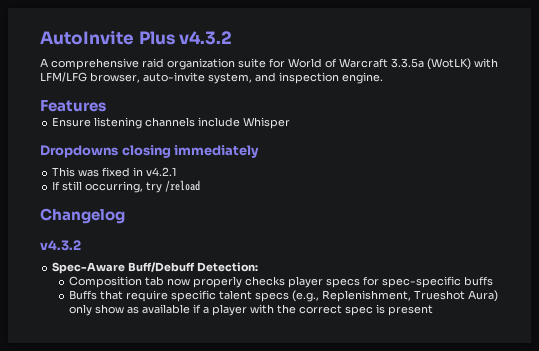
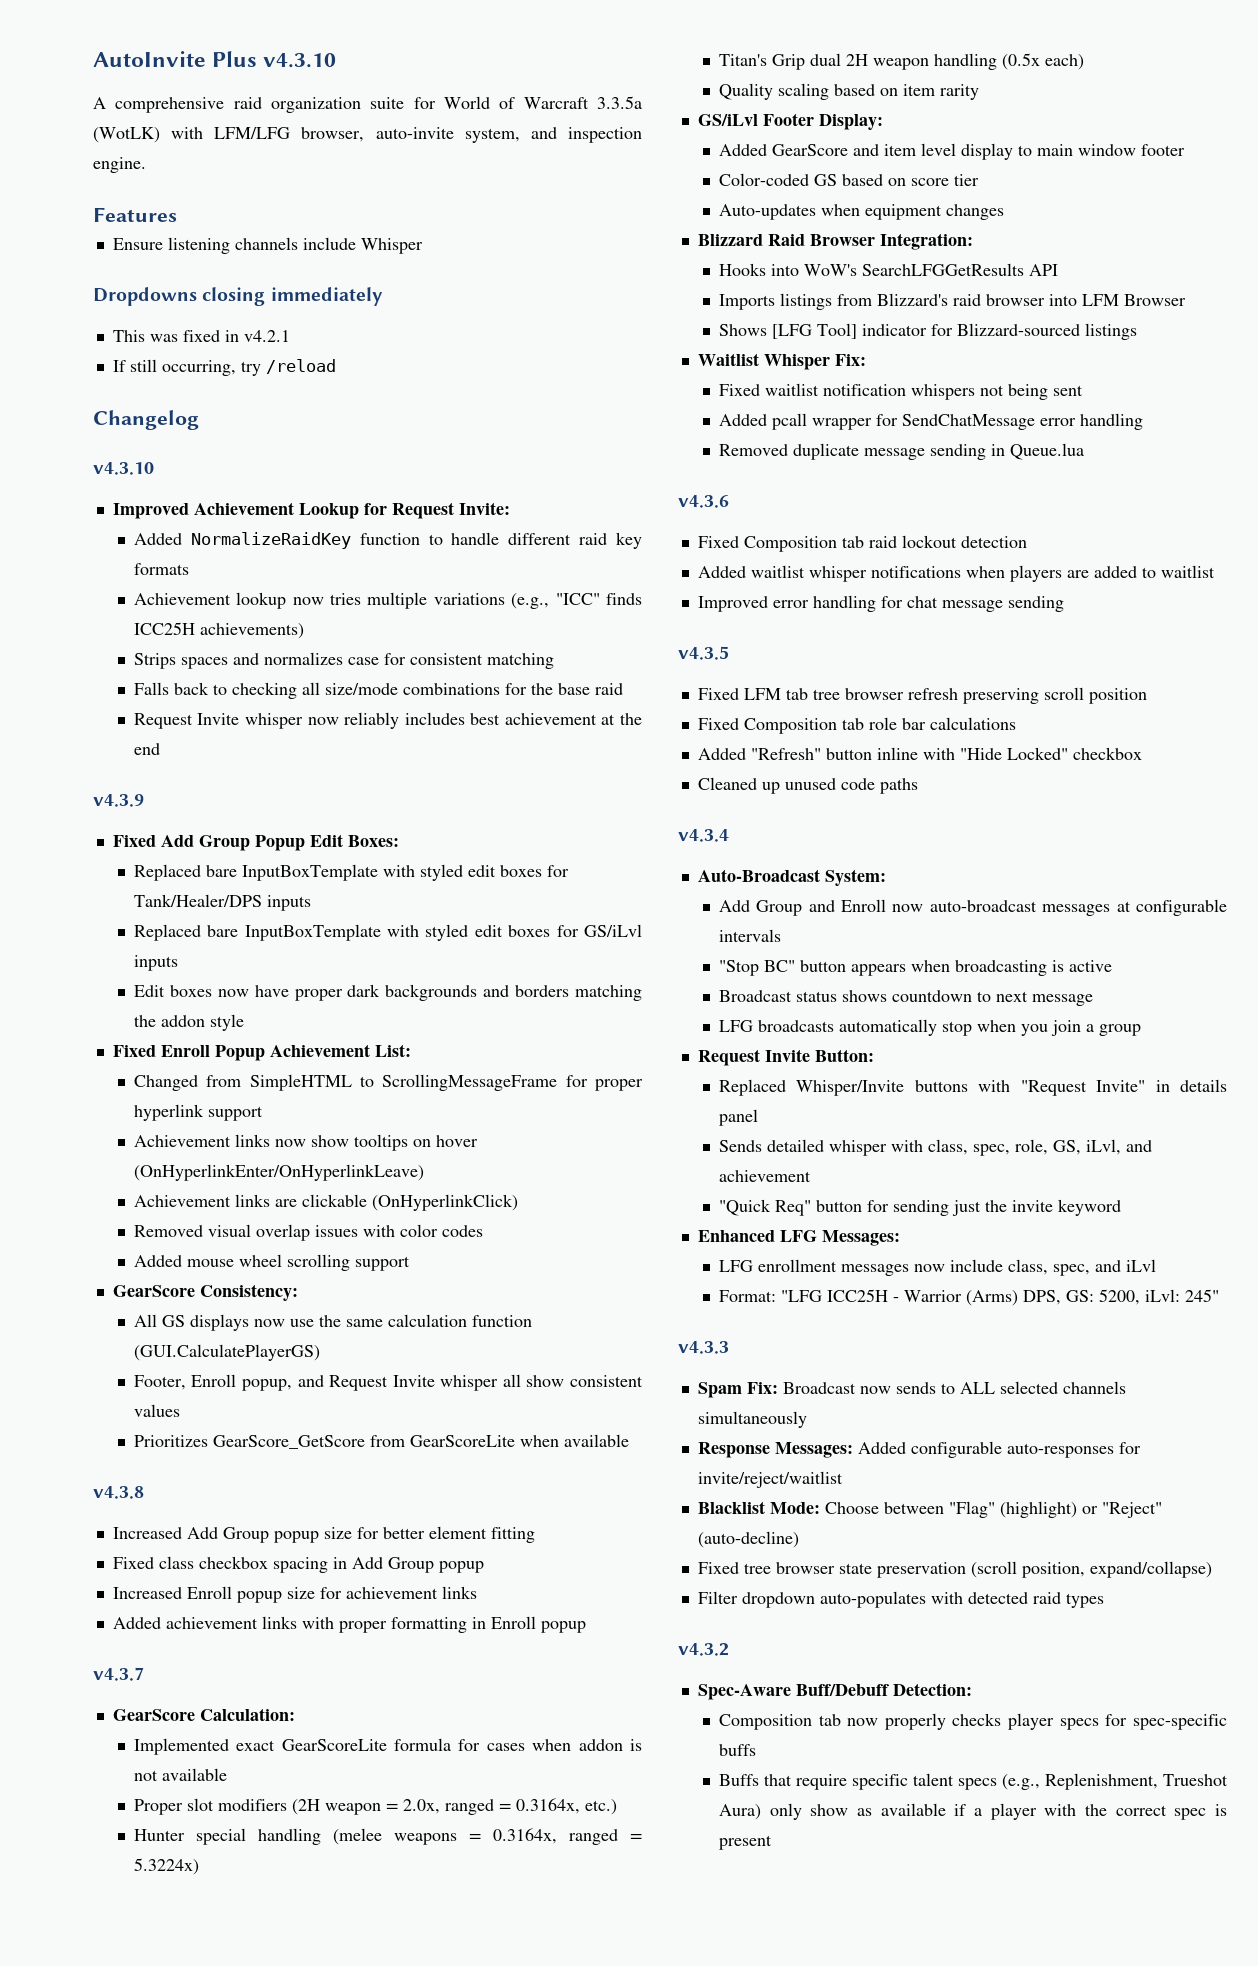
[179,31,233,45] v4.3.2 -> [263,53,337,68] v4.3.10
(125, 216) none -> [93,462,154,475] [112,502,510,519] [133,532,642,549] [133,563,189,575] [133,592,642,609] [133,622,304,639] [133,652,554,669] [133,682,623,699] [133,712,642,729] [133,743,160,755] [93,794,144,807] [112,834,399,851] [133,864,569,881] [133,894,311,911] [133,924,642,941] [133,955,178,971] [133,984,642,1001] [133,1014,244,1031] [112,1044,411,1061] [133,1074,643,1091] [133,1104,263,1121] [133,1134,478,1151] [133,1164,424,1181] [133,1194,518,1211] [133,1224,483,1241] [133,1254,410,1271] [112,1284,298,1301] [133,1314,532,1331] [133,1344,320,1361] [133,1374,643,1391] [133,1404,180,1417] [133,1434,629,1449] [93,1486,144,1499] [112,1526,535,1543] [112,1556,484,1573] [112,1586,477,1603] [112,1616,586,1633] [93,1667,144,1681] [112,1708,295,1721] [133,1738,642,1755] [133,1768,227,1781] [133,1798,617,1815] [133,1828,642,1845] [133,1858,199,1875] [718,53,1084,70] [718,83,979,100] [697,113,883,130] [718,143,1185,160] [718,173,979,186] [718,204,1004,220] [697,233,973,250] [718,263,1058,276] [718,293,1186,310] [718,323,1137,340] [697,353,866,370] [718,383,1083,400] [718,413,1143,430] [718,443,1084,460] [678,495,729,508] [697,535,1027,552] [697,565,1215,582] [697,595,1064,612] [678,646,729,660] [697,687,1147,704] [697,717,1016,734] [697,747,1142,760] [697,777,918,794] [678,829,729,842] [697,869,886,886] [718,899,1227,916] [718,929,781,942] [718,960,1112,976] [718,990,1093,1006] [718,1019,1141,1036] [697,1049,874,1066] [718,1079,1227,1096] [718,1109,758,1126] [718,1139,1152,1156] [718,1170,811,1182] [718,1199,1121,1216] [697,1230,900,1246] [718,1259,1156,1276] [718,1289,1219,1306] [678,1341,729,1354] [697,1381,1126,1398] [697,1411,807,1428] [697,1441,1141,1458] [697,1471,843,1488] [697,1501,1162,1518] [697,1531,799,1548] [697,1561,1212,1578] [697,1591,1104,1608] // v4.3.10 // Improved Achievement Lookup for Request Invite: // Added NormalizeRaidKey function to handle different raid key formats // Achievement lookup now tries multiple variations (e.g., "ICC" finds ICC25H achievements) // Strips spaces and normalizes case for consistent matching // Falls back to checking all size/mode combinations for the base raid // Request Invite whisper now reliably includes best achievement at the end // v4.3.9 // Fixed Add Group Popup Edit Boxes: // Replaced bare InputBoxTemplate with styled edit boxes for Tank/Healer/DPS inputs // Replaced bare InputBoxTemplate with styled edit boxes for GS/iLvl inputs // Edit boxes now have proper dark backgrounds and borders matching the addon style // Fixed Enroll Popup Achievement List: // Changed from SimpleHTML to ScrollingMessageFrame for proper hyperlink support // Achievement links now show tooltips on hover (OnHyperlinkEnter/OnHyperlinkLeave) // Achievement links are clickable (OnHyperlinkClick) // Removed visual overlap issues with color codes // Added mouse wheel scrolling support // GearScore Consistency: // All GS displays now use the same calculation function (GUI.CalculatePlayerGS) // Footer, Enroll popup, and Request Invite whisper all show consistent values // Prioritizes GearScore_GetScore from GearScoreLite when available // v4.3.8 // Increased Add Group popup size for better element fitting // Fixed class checkbox spacing in Add Group popup // Increased Enroll popup size for achievement links // Added achievement links with proper formatting in Enroll popup // v4.3.7 // GearScore Calculation: // Implemented exact GearScoreLite formula for cases when addon is not available // Proper slot modifiers (2H weapon = 2.0x, ranged = 0.3164x, etc.) // Hunter special handling (melee weapons = 0.3164x, ranged = 5.3224x) // Titan's Grip dual 2H weapon handling (0.5x each) // Quality scaling based on item rarity // GS/iLvl Footer Display: // Added GearScore and item level display to main window footer // Color-coded GS based on score tier // Auto-updates when equipment changes // Blizzard Raid Browser Integration: // Hooks into WoW's SearchLFGGetResults API // Imports listings from Blizzard's raid browser into LFM Browser // Shows [LFG Tool] indicator for Blizzard-sourced listings // Waitlist Whisper Fix: // Fixed waitlist notification whispers not being sent // Added pcall wrapper for SendChatMessage error handling // Removed duplicate message sending in Queue.lua // v4.3.6 // Fixed Composition tab raid lockout detection // Added waitlist whisper notifications when players are added to waitlist // Improved error handling for chat message sending // v4.3.5 // Fixed LFM tab tree browser refresh preserving scroll position // Fixed Composition tab role bar calculations // Added "Refresh" button inline with "Hide Locked" checkbox // Cleaned up unused code paths // v4.3.4 // Auto-Broadcast System: // Add Group and Enroll now auto-broadcast messages at configurable intervals // "Stop BC" button appears when broadcasting is active // Broadcast status shows countdown to next message // LFG broadcasts automatically stop when you join a group // Request Invite Button: // Replaced Whisper/Invite buttons with "Request Invite" in details panel // Sends detailed whisper with class, spec, role, GS, iLvl, and achievement // "Quick Req" button for sending just the invite keyword // Enhanced LFG Messages: // LFG enrollment messages now include class, spec, and iLvl // Format: "LFG ICC25H - Warrior (Arms) DPS, GS: 5200, iLvl: 245" // v4.3.3 // Spam Fix: Broadcast now sends to ALL selected channels simultaneously // Response Messages: Added configurable auto-responses for invite/reject/waitlist // Blacklist Mode: Choose between "Flag" (highlight) or "Reject" (auto-decline) // Fixed tree browser state preservation (scroll position, expand/collapse) // Filter dropdown auto-populates with detected raid types

